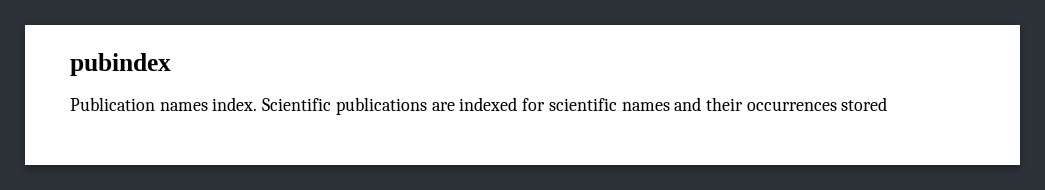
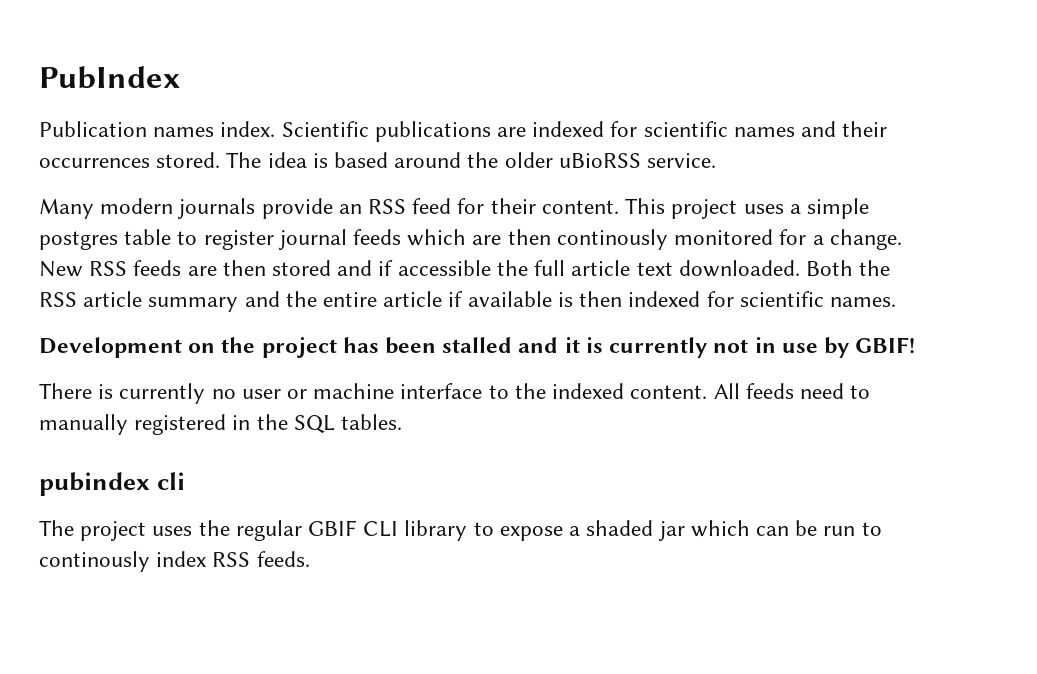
[70,53,171,76] pubindex -> [39,66,180,89] PubIndex
[841,97,888,111] stored -> [156,152,717,168] [39,198,869,219] [39,229,902,250] [39,260,891,277] [39,291,896,312] [39,337,916,358] [39,383,871,404] [39,414,403,435] [39,472,186,496] [39,520,882,541] [39,551,310,572] stored. The idea is based around the older uBioRSS service. // Many modern journals provide an RSS feed for their content. This project uses a simple postgres table to register journal feeds which are then continously monitored for a change. New RSS feeds are then stored and if accessible the full article text downloaded. Both the RSS article summary and the entire article if available is then indexed for scientific names. // Development on the project has been stalled and it is currently not in use by GBIF! // There is currently no user or machine interface to the indexed content. All feeds need to manually registered in the SQL tables. // pubindex cli // The project uses the regular GBIF CLI library to expose a shaded jar which can be run to continously index RSS feeds.

